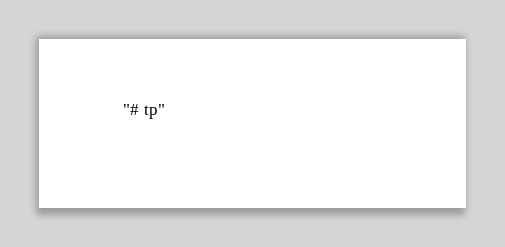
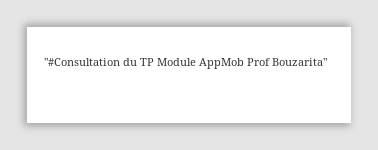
[123,104,165,119] "# tp" -> [44,58,327,69] "#Consultation du TP Module AppMob Prof Bouzarita"

